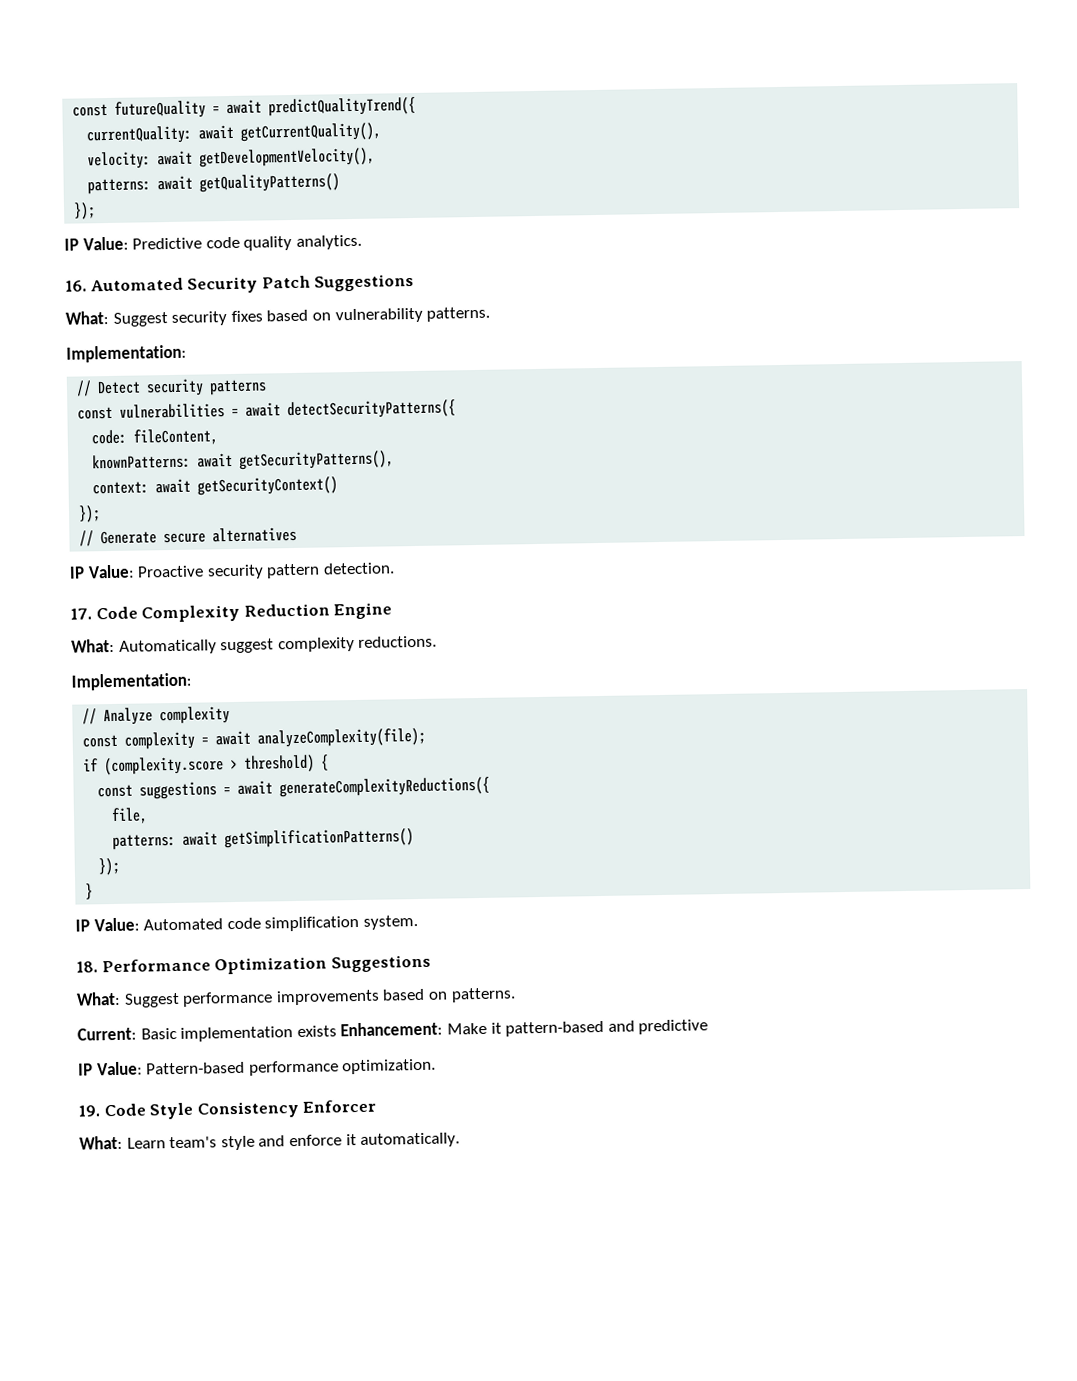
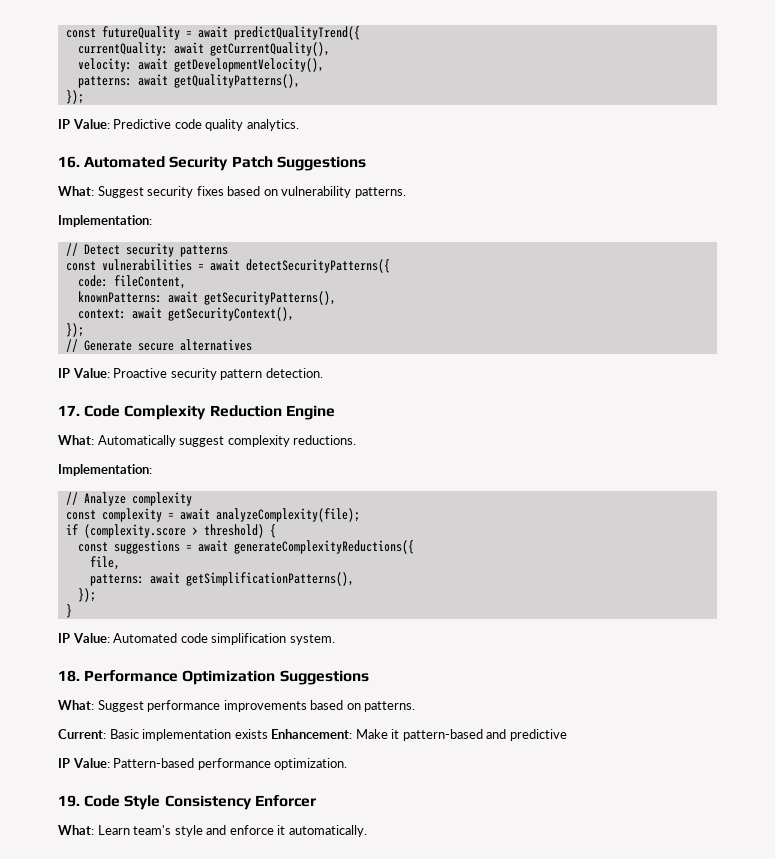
[199,173,341,193] getQualityPatterns() -> [173,74,300,88] getQualityPatterns(),
[197,476,339,496] getSecurityContext() -> [167,307,294,321] getSecurityContext(),
[224,828,415,849] getSimplificationPatterns() -> [185,572,354,586] getSimplificationPatterns(),

